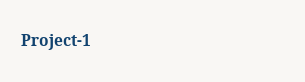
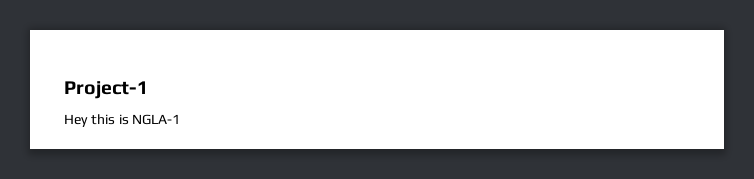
(91, 42) none -> [64,114,181,127] // Hey this is NGLA-1

